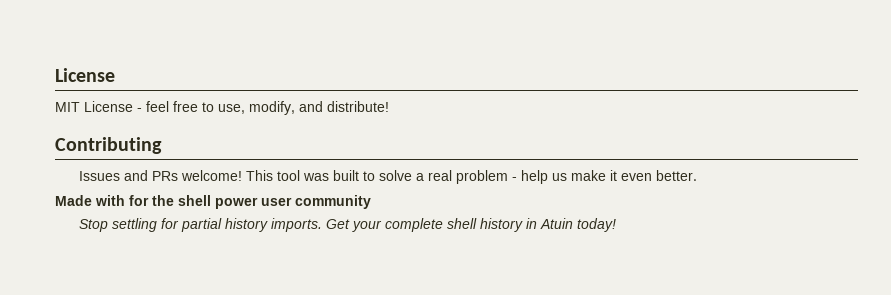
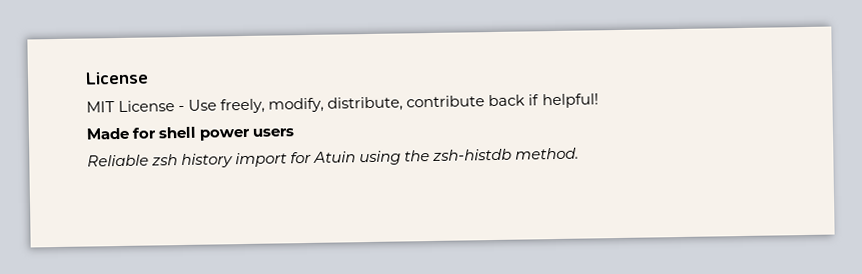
[146,101,389,115] [55,137,162,154] [79,170,698,184] [55,195,371,209] [79,218,617,232] feel free to use, modify, and distribute! // Contributing // Issues and PRs welcome! This tool was built to solve a real problem - help us make it even better. // Made with for the shell power user community // Stop settling for partial history imports. Get your complete shell history in Atuin today! -> [188,93,599,114] [86,126,295,141] [87,147,580,169] Use freely, modify, distribute, contribute back if helpful! // Made for shell power users // Reliable zsh history import for Atuin using the zsh-histdb method.

